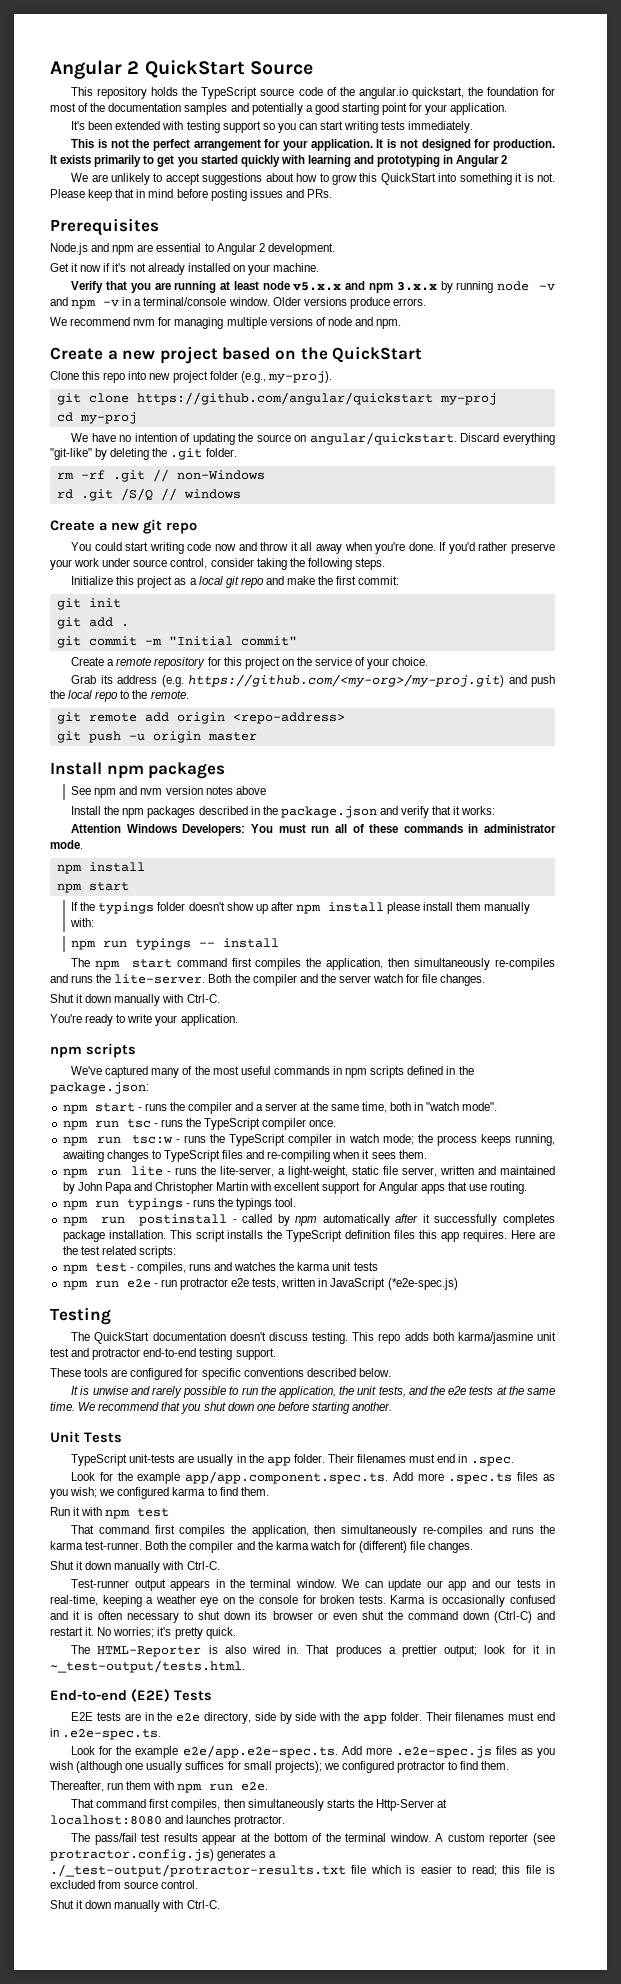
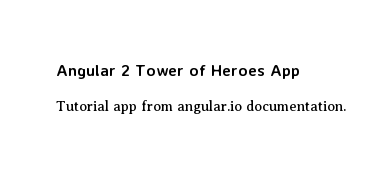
[50,60,313,79] [71,87,555,99] [50,103,508,115] [71,121,474,133] [71,139,555,151] [50,155,508,167] [71,173,555,185] [50,189,332,201] [50,218,159,236] [50,243,335,255] [50,263,320,275] [71,281,555,293] [50,297,426,309] [50,317,402,329] [50,346,423,364] [50,371,332,383] [56,392,497,405] [56,412,137,424] [71,432,555,445] [50,448,237,460] [56,469,265,482] [56,488,241,501] [50,519,197,534] [71,542,555,554] [50,558,385,570] [71,576,400,588] [56,598,121,610] [56,617,129,629] [56,636,297,648] [71,657,429,669] [71,674,555,687] [50,690,189,702] [56,712,345,724] [56,731,257,743] [50,762,226,779] [71,786,266,798] [71,806,496,818] [71,824,557,836] [50,840,83,849] [56,862,145,874] [56,882,129,893] [71,902,531,914] [70,918,95,927] [71,938,280,950] [71,958,555,970] [50,974,486,986] [50,994,220,1006] [50,1014,238,1026] [50,1043,136,1058] [71,1066,474,1078] [50,1082,149,1094] [62,1102,498,1114] [62,1118,337,1130] [62,1134,555,1146] [62,1150,427,1162] [62,1166,555,1178] [62,1182,528,1194] [62,1198,297,1210] [62,1214,555,1226] [62,1230,555,1242] [62,1246,176,1258] [62,1262,378,1274] [62,1278,458,1290] [50,1307,111,1325] [71,1332,556,1344] [50,1348,276,1360] [50,1368,391,1380] [71,1386,555,1398] [50,1402,393,1414] [50,1431,122,1443] [71,1454,514,1466] [71,1471,555,1484] [50,1487,269,1499] [50,1507,170,1519] [71,1525,555,1537] [50,1541,474,1553] [50,1561,220,1573] [71,1579,555,1591] [50,1595,555,1607] [50,1611,555,1623] [50,1627,236,1639] [71,1645,555,1657] [50,1660,245,1673] [50,1689,212,1702] [71,1712,555,1724] [50,1728,162,1740] [71,1745,556,1758] [49,1761,510,1773] [50,1781,269,1793] [71,1799,448,1811] [50,1815,286,1827] [71,1833,555,1845] [50,1849,277,1861] [50,1864,556,1877] [50,1880,199,1889] [50,1900,220,1912] Angular 2 QuickStart Source // This repository holds the TypeScript source code of the angular.io quickstart, the foundation for most of the documentation samples and potentially a good starting point for your application. // It's been extended with testing support so you can start writing tests immediately. // This is not the perfect arrangement for your application. It is not designed for production. It exists primarily to get you started quickly with learning and prototyping in Angular 2 // We are unlikely to accept suggestions about how to grow this QuickStart into something it is not. Please keep that in mind before posting issues and PRs. // Prerequisites // Node.js and npm are essential to Angular 2 development. // Get it now if it's not already installed on your machine. // Verify that you are running at least node v5.x.x and npm 3.x.x by running node -v and npm -v in a terminal/console window. Older versions produce errors. // We recommend nvm for managing multiple versions of node and npm. // Create a new project based on the QuickStart // Clone this repo into new project folder (e.g., my-proj). // git clone https://github.com/angular/quickstart my-proj // cd my-proj // We have no intention of updating the source on angular/quickstart. Discard everything "git-like" by deleting the .git folder. // rm -rf .git // non-Windows // rd .git /S/Q // windows // Create a new git repo // You could start writing code now and throw it all away when you're done. If you'd rather preserve your work under source control, consider taking the following steps. // Initialize this project as a local git repo and make the first commit: // git init // git add . // git commit -m "Initial commit" // Create a remote repository for this project on the service of your choice. // Grab its address (e.g. https://github.com/<my-org>/my-proj.git) and push the local repo to the remote. // git remote add origin <repo-address> // git push -u origin master // Install npm packages // See npm and nvm version notes above // Install the npm packages described in the package.json and verify that it works: // Attention Windows Developers: You must run all of these commands in administrator mode. // npm install // npm start // If the typings folder doesn't show up after npm install please install them manually with: // npm run typings -- install // The npm start command first compiles the application, then simultaneously re-compiles and runs the lite-server. Both the compiler and the server watch for file changes. // Shut it down manually with Ctrl-C. // You're ready to write your application. // npm scripts // We've captured many of the most useful commands in npm scripts defined in the package.json: // npm start - runs the compiler and a server at the same time, both in "watch mode". // npm run tsc - runs the TypeScript compiler once. // npm run tsc:w - runs the TypeScript compiler in watch mode; the process keeps running, awaiting changes to TypeScript files and re-compiling when it sees them. // npm run lite - runs the lite-server, a light-weight, static file server, written and maintained by John Papa and Christopher Martin with excellent support for Angular apps that use routing. // npm run typings - runs the typings tool. // npm run postinstall - called by npm automatically after it successfully completes package installation. This script installs the TypeScript definition files this app requires. Here are the test related scripts: // npm test - compiles, runs and watches the karma unit tests // npm run e2e - run protractor e2e tests, written in JavaScript (*e2e-spec.js) // Testing // The QuickStart documentation doesn't discuss testing. This repo adds both karma/jasmine unit test and protractor end-to-end testing support. // These tools are configured for specific conventions described below. // It is unwise and rarely possible to run the application, the unit tests, and the e2e tests at the same time. We recommend that you shut down one before starting another. // Unit Tests // TypeScript unit-tests are usually in the app folder. Their filenames must end in .spec. // Look for the example app/app.component.spec.ts. Add more .spec.ts files as you wish; we configured karma to find them. // Run it with npm test // That command first compiles the application, then simultaneously re-compiles and runs the karma test-runner. Both the compiler and the karma watch for (different) file changes. // Shut it down manually with Ctrl-C. // Test-runner output appears in the terminal window. We can update our app and our tests in real-time, keeping a weather eye on the console for broken tests. Karma is occasionally confused and it is often necessary to shut down its browser or even shut the command down (Ctrl-C) and restart it. No worries; it's pretty quick. // The HTML-Reporter is also wired in. That produces a prettier output; look for it in ~_test-output/tests.html. // End-to-end (E2E) Tests // E2E tests are in the e2e directory, side by side with the app folder. Their filenames must end in .e2e-spec.ts. // Look for the example e2e/app.e2e-spec.ts. Add more .e2e-spec.js files as you wish (although one usually suffices for small projects); we configured protractor to find them. // Thereafter, run them with npm run e2e. // That command first compiles, then simultaneously starts the Http-Server at localhost:8080 and launches protractor. // The pass/fail test results appear at the bottom of the terminal window. A custom reporter (see protractor.config.js) generates a ./_test-output/protractor-results.txt file which is easier to read; this file is excluded from source control. // Shut it down manually with Ctrl-C. -> [56,65,300,79] [56,100,346,114] Angular 2 Tower of Heroes App // Tutorial app from angular.io documentation.

